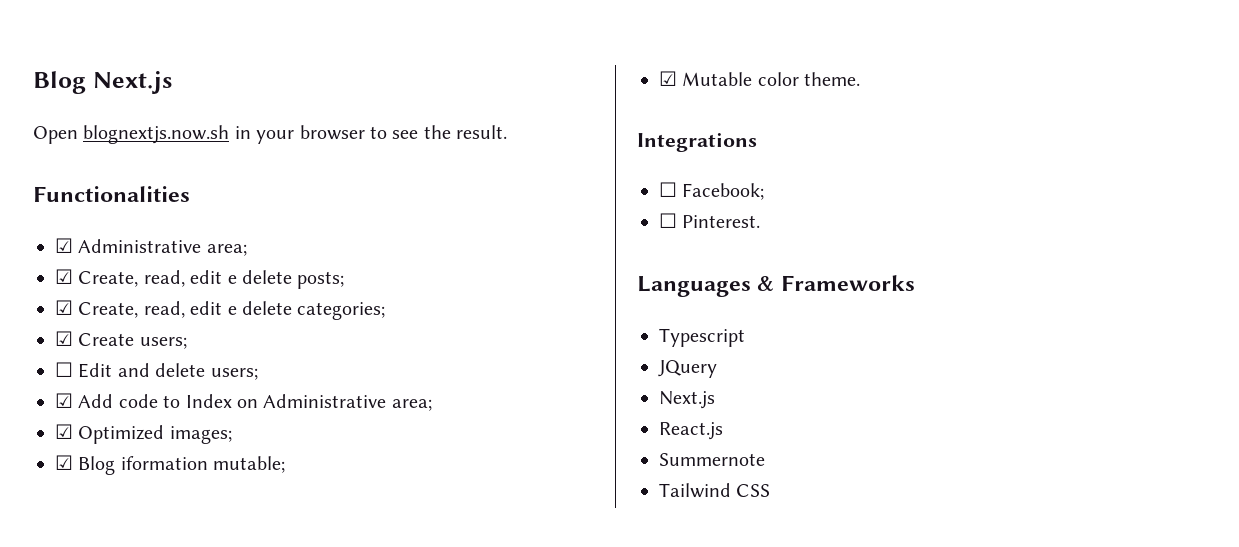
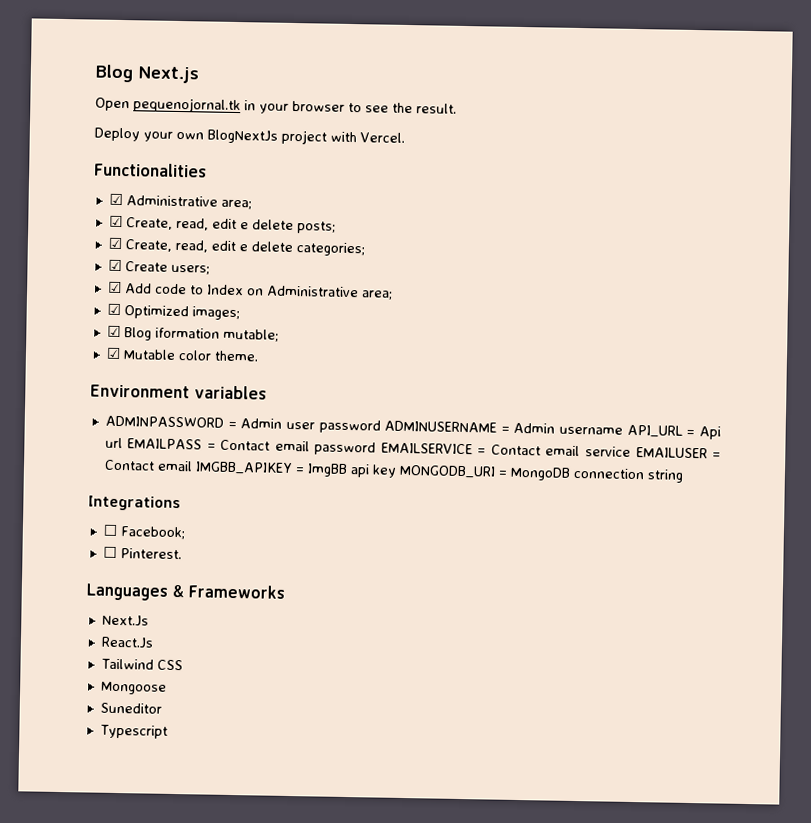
[83,125,230,144] blognextjs.now.sh -> [133,97,241,114] pequenojornal.tk
(508, 132) none -> [94,127,405,145] // Deploy your own BlogNextJs project with Vercel.
[55,362,258,380] // ☐ Edit and delete users; -> (210, 269) none
(861, 79) none -> [90,384,267,400] [104,415,721,440] [104,437,721,459] [103,459,684,483] // Environment variables // ADMINPASSWORD = Admin user password ADMINUSERNAME = Admin username API_URL = Api url EMAILPASS = Contact email password EMAILSERVICE = Contact email service EMAILUSER = Contact email IMGBB_APIKEY = ImgBB api key MONGODB_URI = MongoDB connection string
[659,328,745,347] [658,360,717,378] [659,391,715,409] [659,422,723,440] [659,453,765,466] Typescript // JQuery // Next.js // React.js // Summernote -> [101,614,149,627] [100,636,154,649] Next.Js // React.Js
(771, 490) none -> [100,681,167,695] [99,702,162,714] [99,724,168,739] // Mongoose // Suneditor // Typescript

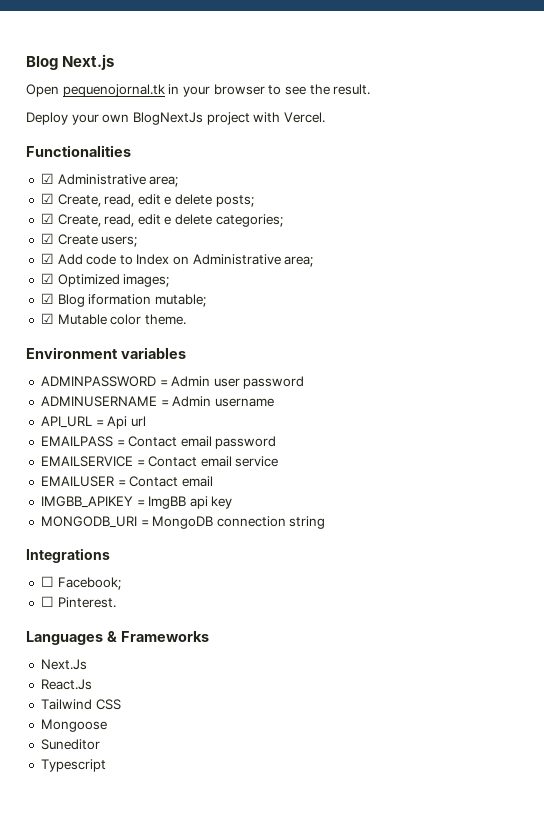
(381, 426) none -> (305, 382) //
(624, 430) none -> (274, 402) //
(123, 443) none -> (146, 421) //
(377, 448) none -> (277, 442) //
(631, 451) none -> (279, 461) //
(193, 466) none -> (213, 481) //
(397, 471) none -> (233, 502) //

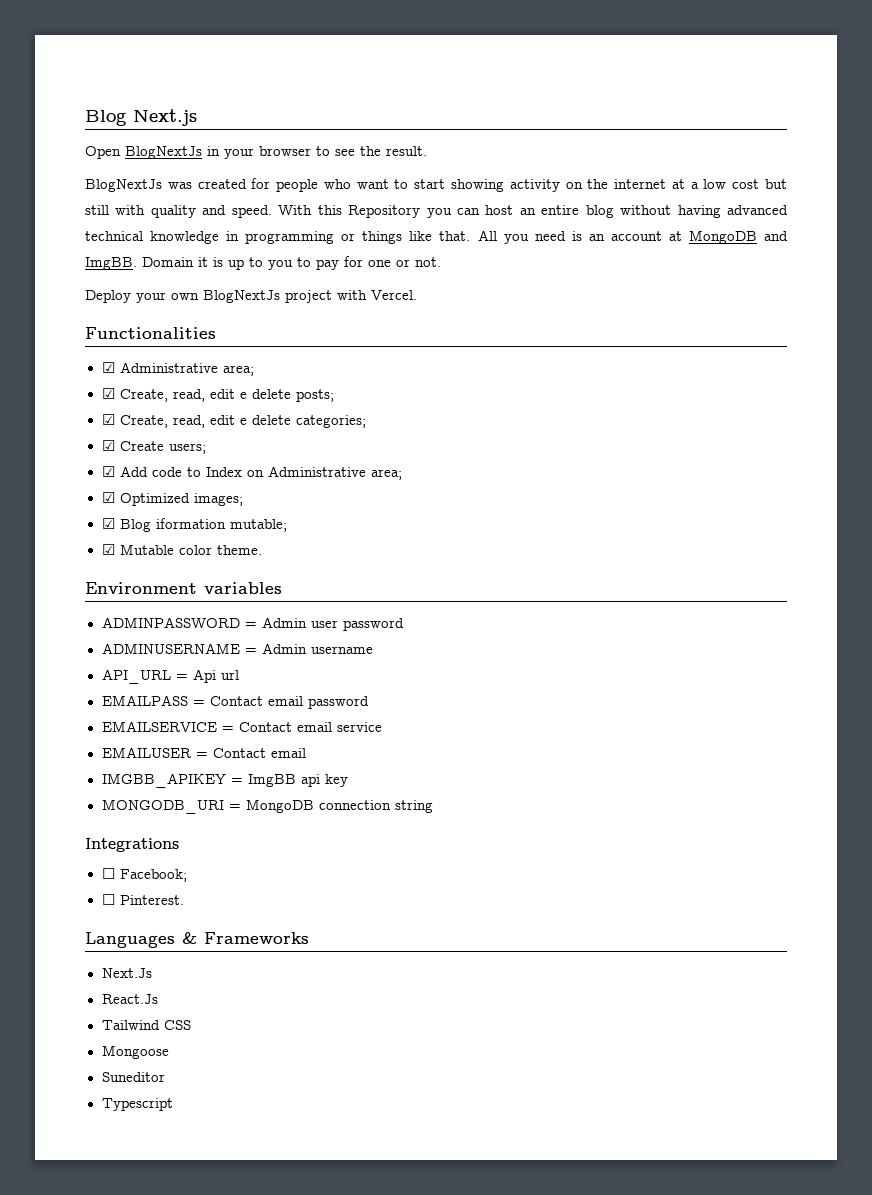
[62,84,165,97] pequenojornal.tk -> [125,146,202,159] BlogNextJs
(371, 89) none -> [85,178,788,192] [85,205,788,218] [85,230,788,244] [85,256,441,270] // BlogNextJs was created for people who want to start showing activity on the internet at a low cost but still with quality and speed. With this Repository you can host an entire blog without having advanced technical knowledge in programming or things like that. All you need is an account at MongoDB and ImgBB. Domain it is up to you to pay for one or not.

